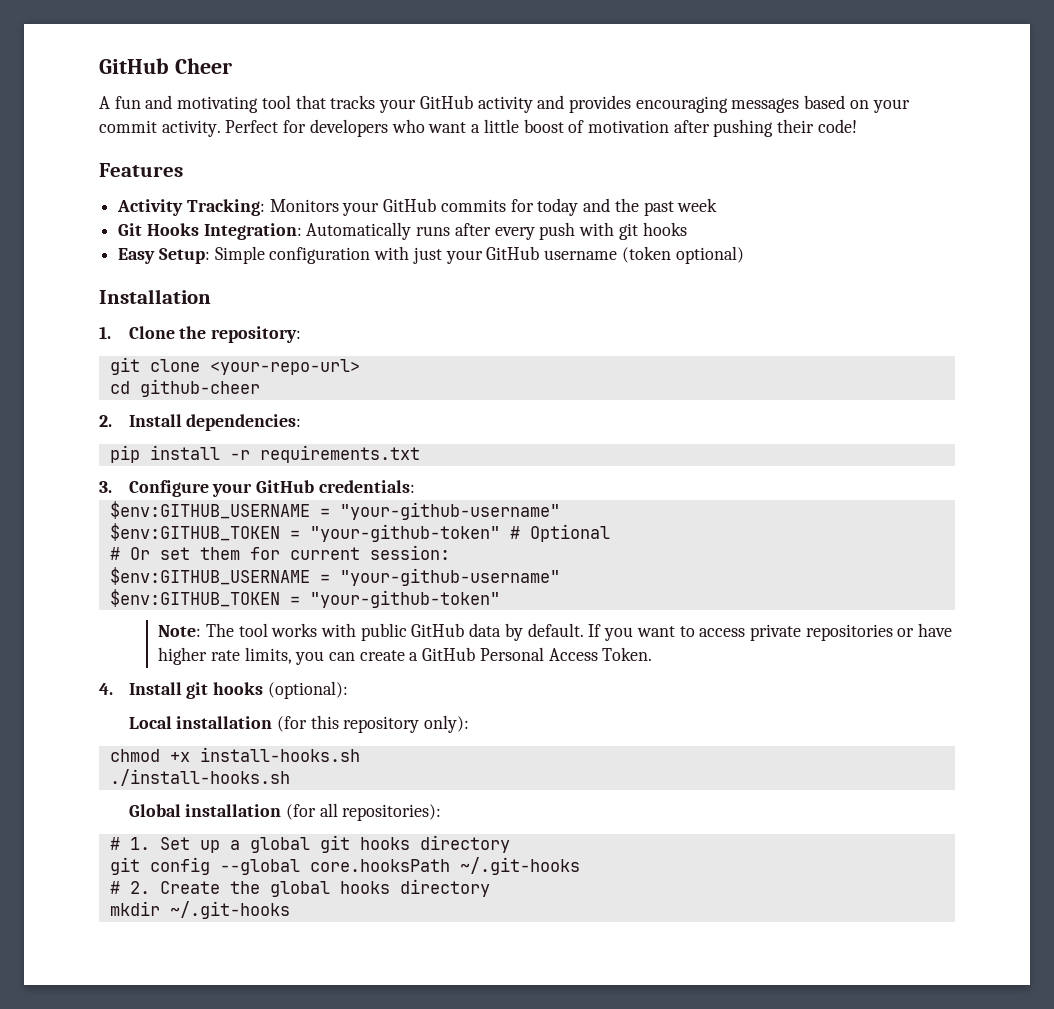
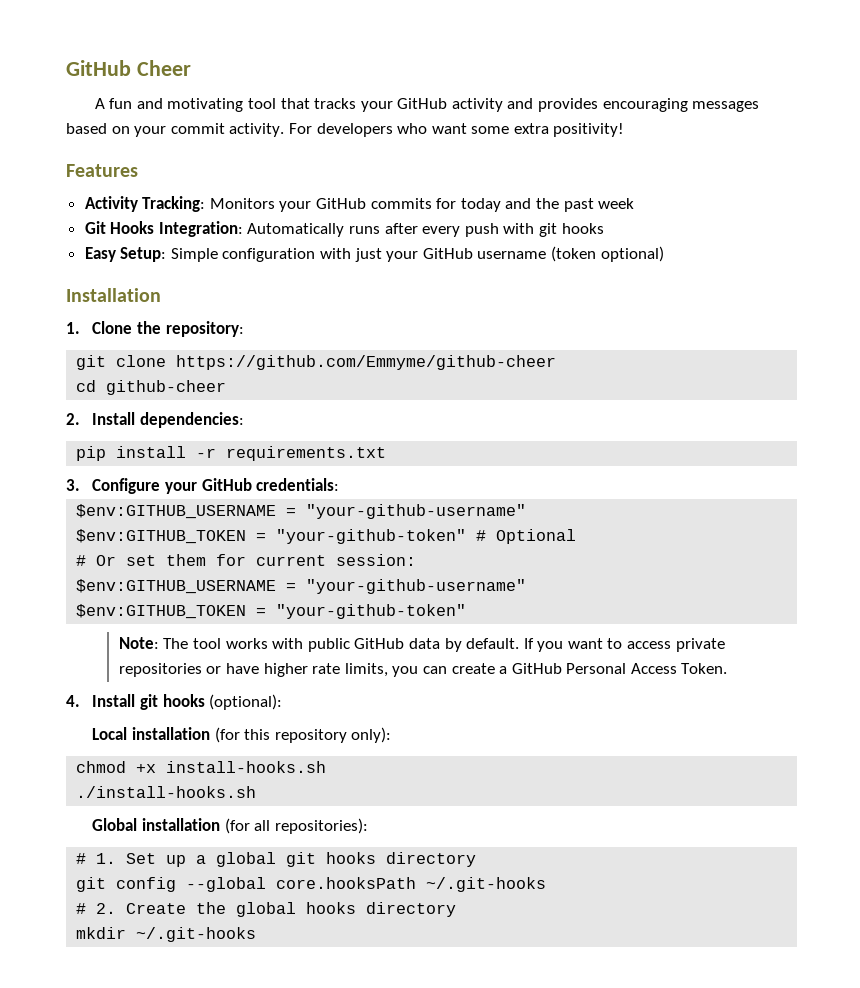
[225,120,307,133] Perfect for -> [288,123,312,134] For
[471,119,857,137] a little boost of motivation after pushing their code! -> [471,123,625,137] some extra positivity!
[209,359,360,375] <your-repo-url> -> [176,355,557,370] https://github.com/Emmyme/github-cheer

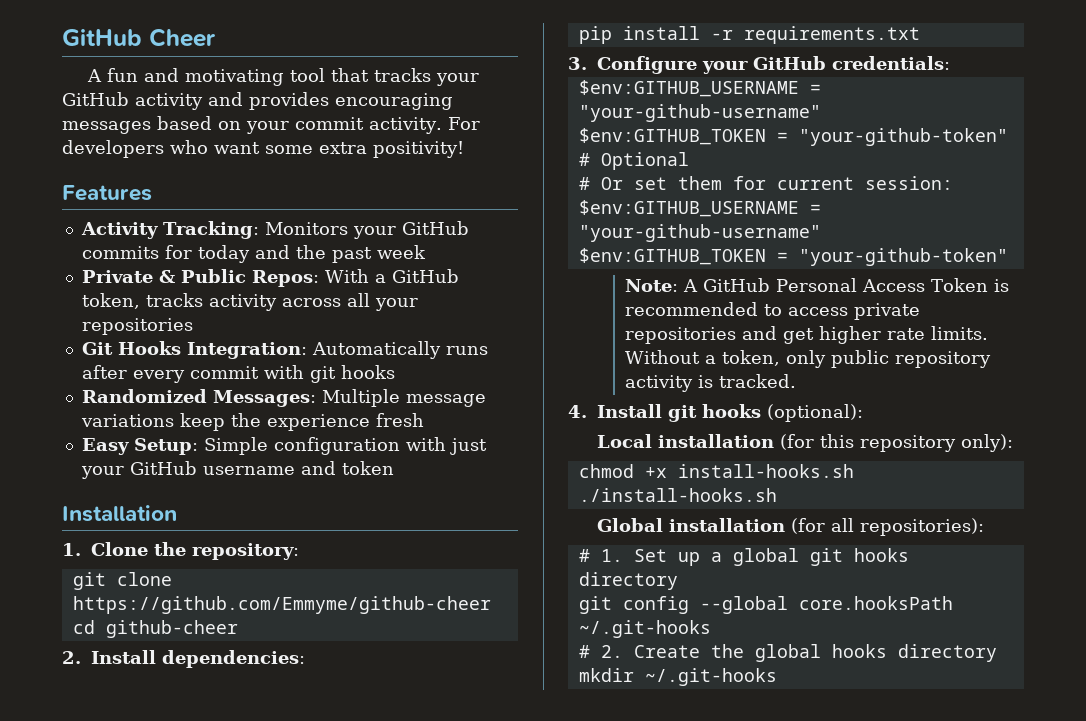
(635, 203) none -> [81,269,459,287] [81,293,418,311] [81,318,193,335] // Private & Public Repos: With a GitHub token, tracks activity across all your repositories
[464,223,499,237] push -> [189,366,259,379] commit
(604, 228) none -> [81,389,486,407] [80,413,424,431] // Randomized Messages: Multiple message variations keep the experience fresh
[551,246,664,262] (token optional) -> [300,461,394,475] and token
[163,638,725,652] [118,663,728,677] The tool works with public GitHub data by default. If you want to access private repositories or have higher rate limits, you can create a GitHub Personal Access Token. -> [683,278,1010,292] [625,302,921,320] [625,326,989,344] [625,350,992,368] [625,374,797,392] A GitHub Personal Access Token is recommended to access private repositories and get higher rate limits. Without a token, only public repository activity is tracked.

